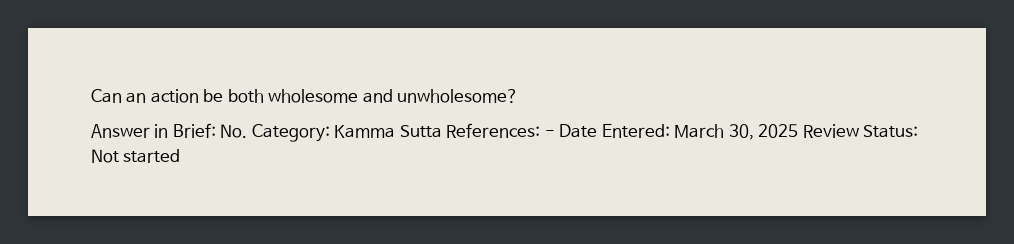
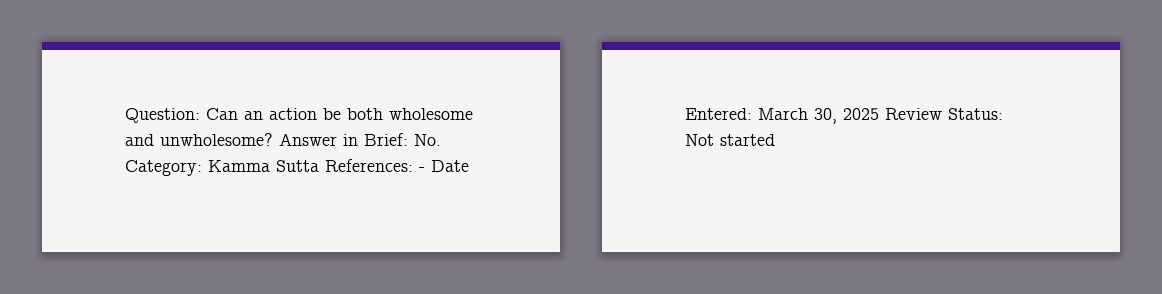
(91, 96) none -> [125,108,200,123] Question:
(519, 96) // -> (273, 139) none

